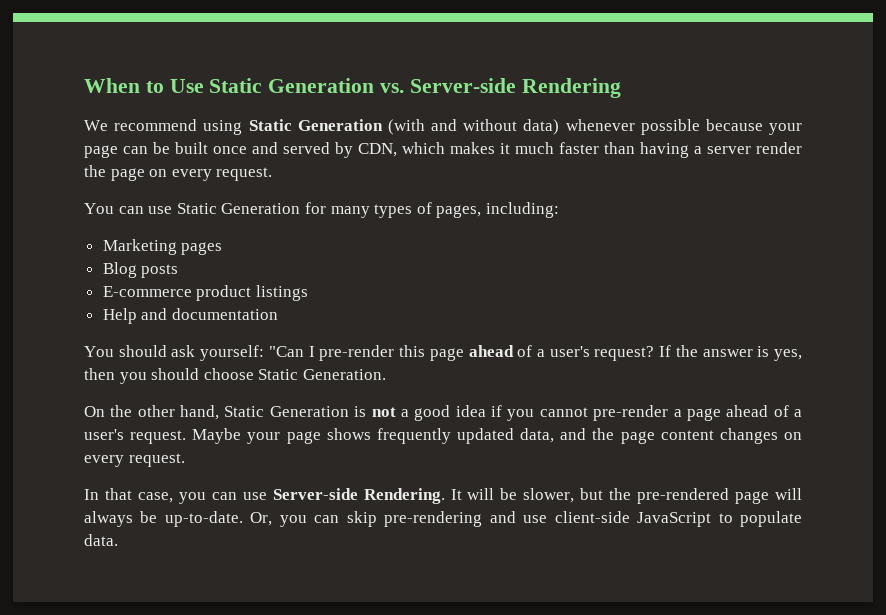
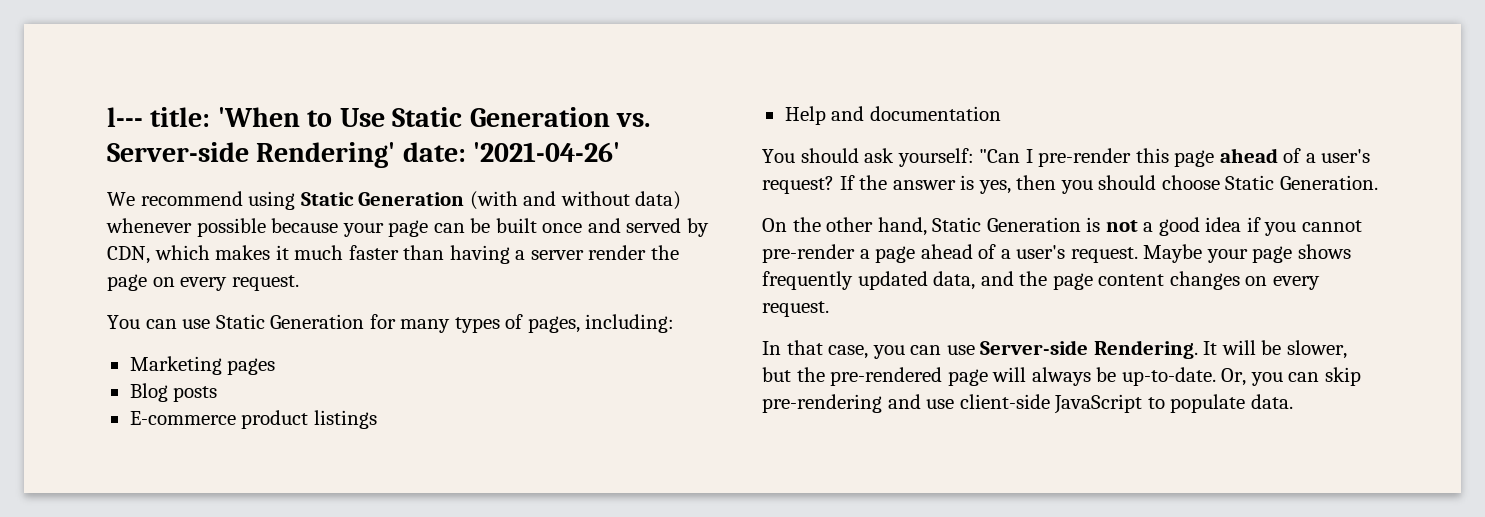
[84,78,140,93] When -> [107,107,300,127] l--- title: 'When
[521,78,621,98] Rendering -> [256,142,621,168] Rendering' date: '2021-04-26'

